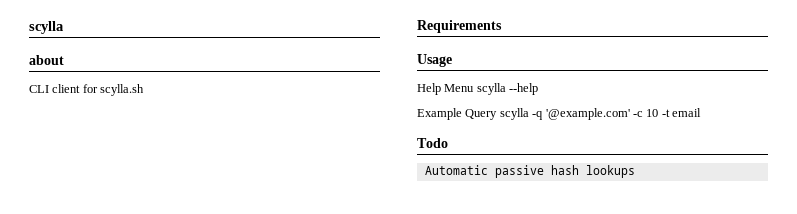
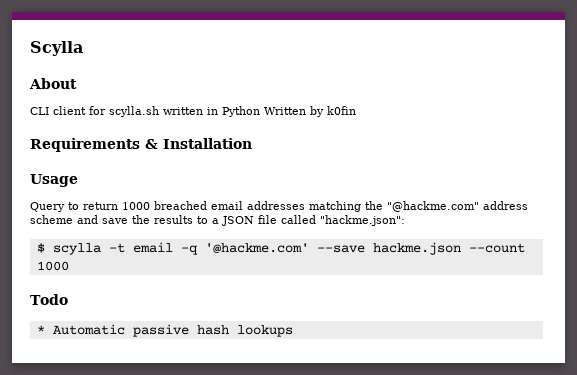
[29,21,64,34] [29,55,64,65] scylla // about -> [30,41,83,56] [29,78,77,89] Scylla // About
(145, 90) none -> [163,106,356,117] written in Python Written by k0fin
(502, 26) none -> [145,138,252,149] & Installation
[417,83,539,95] [417,108,701,120] Help Menu scylla --help // Example Query scylla -q '@example.com' -c 10 -t email -> [30,201,528,212] [30,215,405,226] [36,242,525,255] [36,261,69,271] Query to return 1000 breached email addresses matching the "@hackme.com" address scheme and save the results to a JSON file called "hackme.json": // $ scylla -t email -q '@hackme.com' --save hackme.json --count 1000
(448, 143) none -> [36,325,45,334] *

